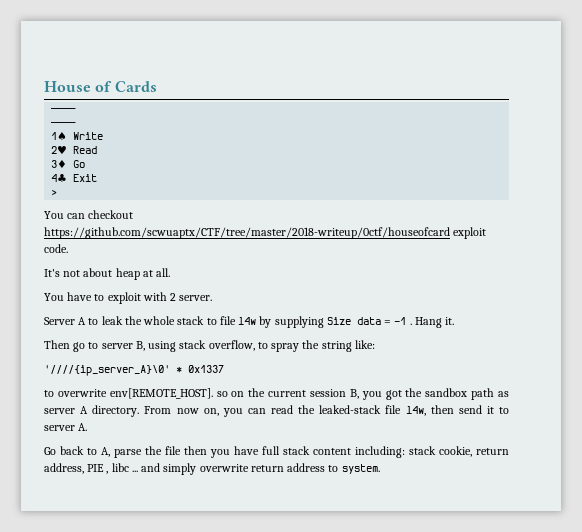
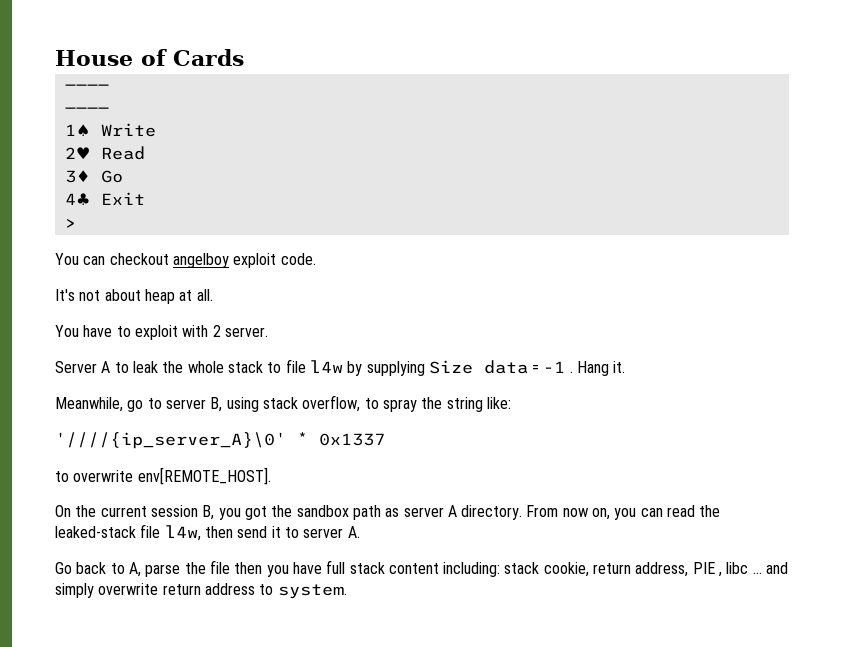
[44,227,450,239] https://github.com/scwuaptx/CTF/tree/master/2018-writeup/0ctf/houseofcard -> [172,253,229,268] angelboy
[44,340,70,349] Then -> [55,397,123,412] Meanwhile,
[216,391,245,397] so on -> [55,505,71,517] // On

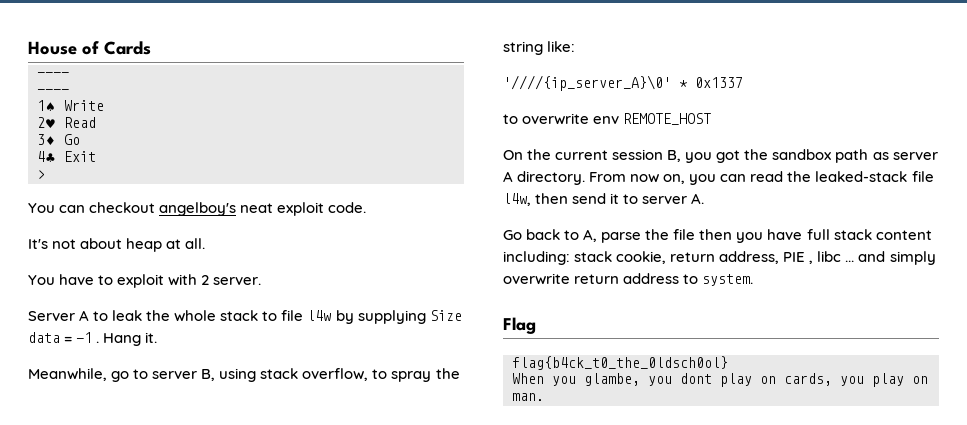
[172,253,229,268] angelboy -> [159,202,274,216] angelboy's neat
[137,467,271,485] env[REMOTE_HOST]. -> [593,113,712,125] env REMOTE_HOST
(347, 591) none -> [503,317,536,334] [512,356,728,370] [512,373,928,387] [512,393,544,401] // Flag // flag{b4ck_t0_the_0ldsch0ol} // When you glambe, you dont play on cards, you play on man.

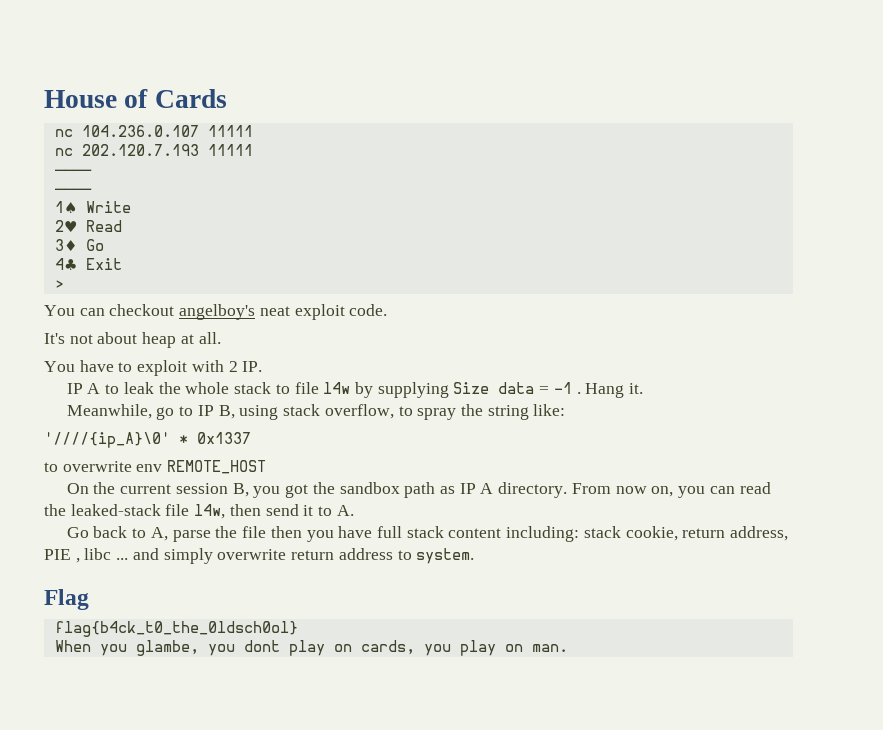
(151, 48) none -> [54,125,253,137] [54,144,253,156] // nc 104.236.0.107 11111 // nc 202.120.7.193 11111
[213,277,262,285] [28,311,75,321] server. // Server -> [242,361,263,372] [66,383,83,394] IP. // IP
[152,371,198,379] server -> [197,405,214,416] IP
[503,75,671,91] '////{ip_server_A}\0' -> [44,432,170,448] '////{ip_A}\0'
[892,152,938,160] server -> [459,483,476,494] IP
[642,196,688,204] server -> (333, 511) none

